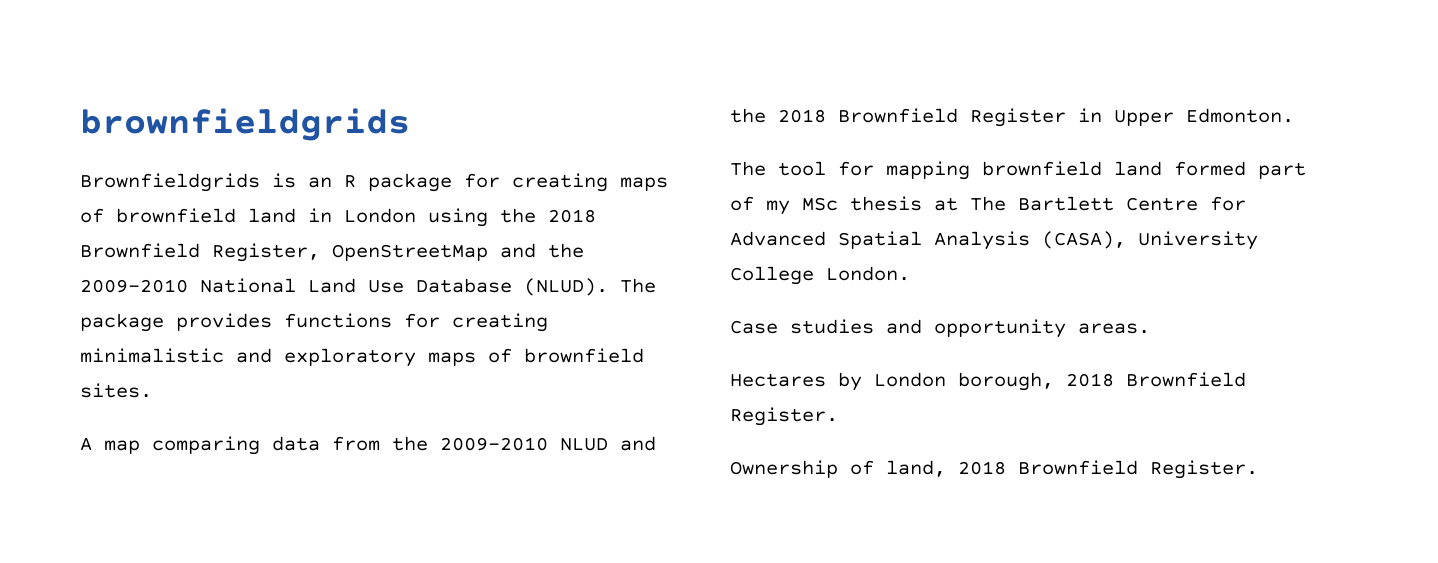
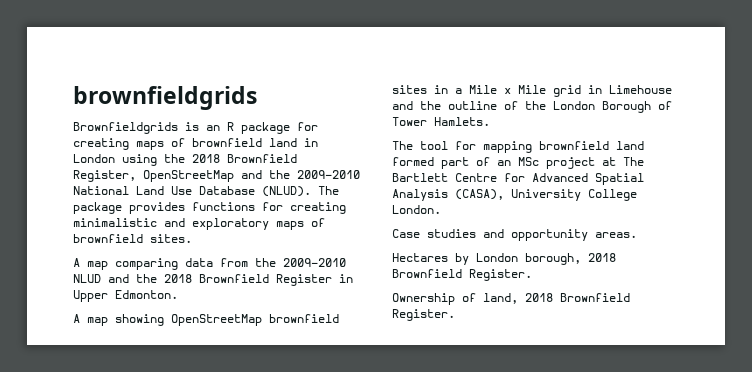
(1294, 115) none -> [73,314,339,326] [392,85,672,97] [392,101,672,113] [392,117,490,126] // A map showing OpenStreetMap brownfield sites in a Mile x Mile grid in Limehouse and the outline of the London Borough of Tower Hamlets.
[766,196,922,215] my MSc thesis -> [497,157,595,169] an MSc project

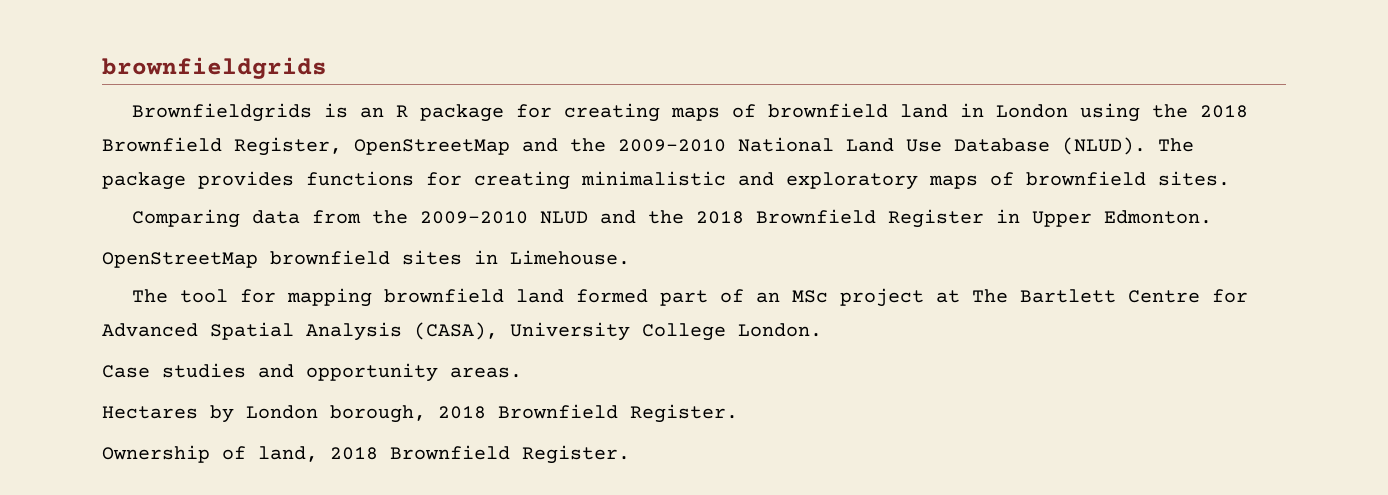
[73,258,178,270] A map comparing -> [132,209,241,228] Comparing
[73,314,164,326] A map showing -> (1213, 217) none
[455,85,672,97] [392,101,672,113] [392,117,490,126] a Mile x Mile grid in Limehouse and the outline of the London Borough of Tower Hamlets. -> [510,250,630,265] Limehouse.

